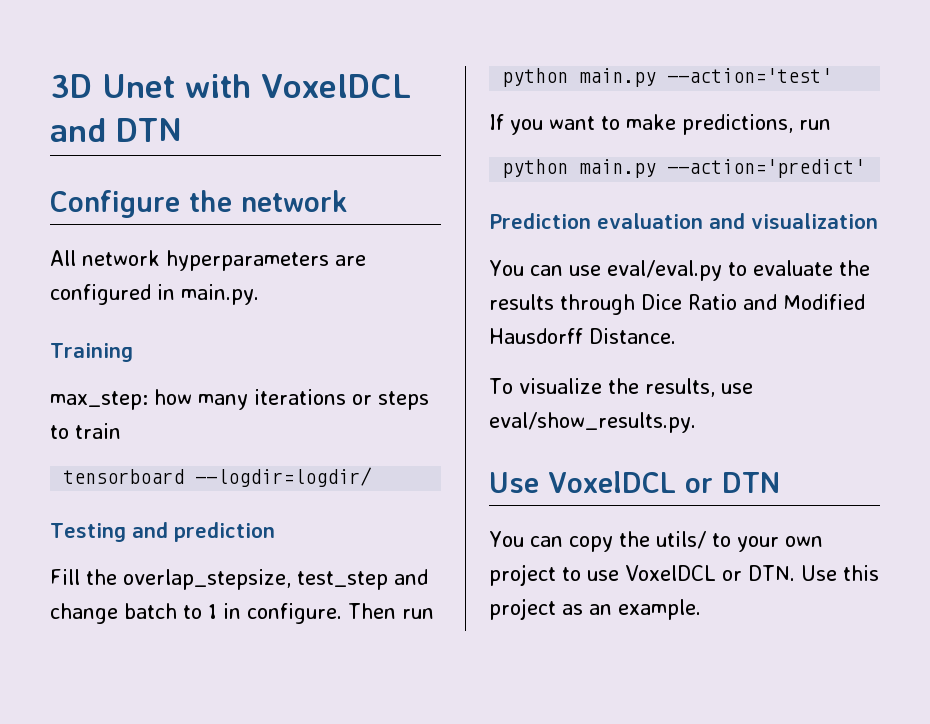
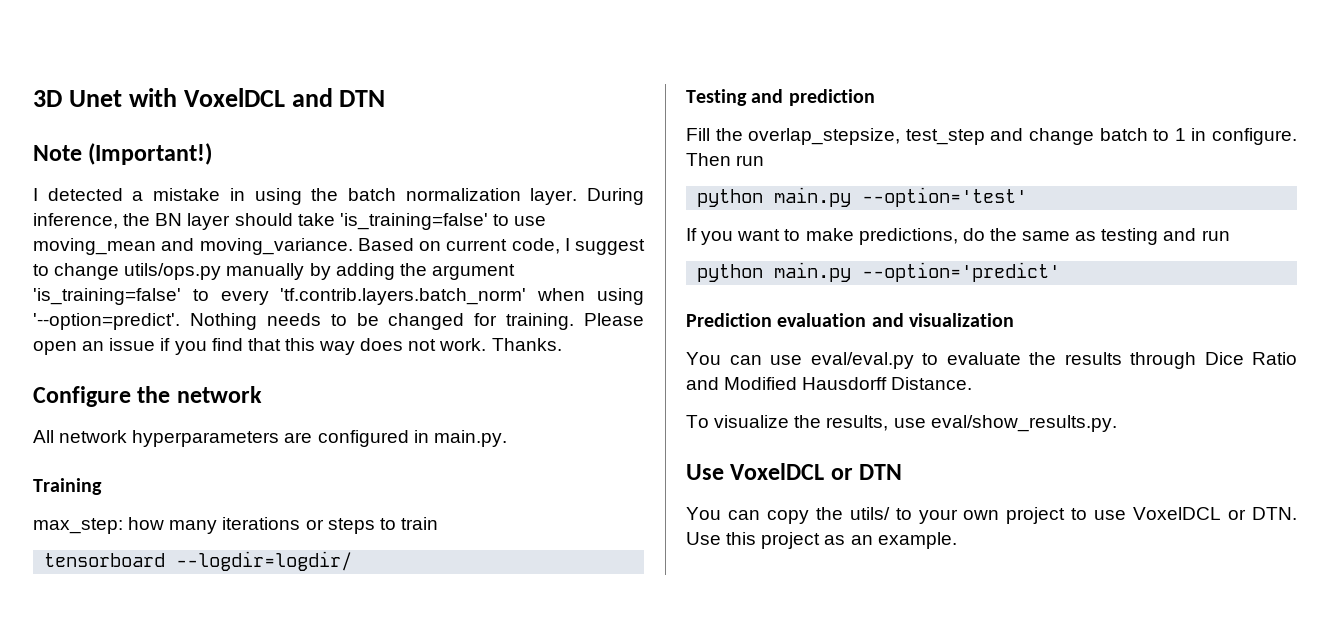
(182, 130) none -> [33,143,213,165] [33,188,644,205] [33,213,547,230] [33,238,645,255] [33,263,515,280] [33,288,644,305] [33,313,644,330] [33,338,562,355] // Note (Important!) // I detected a mistake in using the batch normalization layer. During inference, the BN layer should take 'is_training=false' to use moving_mean and moving_variance. Based on current code, I suggest to change utils/ops.py manually by adding the argument 'is_training=false' to every 'tf.contrib.layers.batch_norm' when using '--option=predict'. Nothing needs to be changed for training. Please open an issue if you find that this way does not work. Thanks.
[667,68,833,83] --action='test' -> [862,187,1028,207] --option='test'
[799,119,831,130] [502,159,866,178] run // python main.py --action='predict' -> [962,228,1230,245] [697,262,1061,282] do the same as testing and run // python main.py --option='predict'

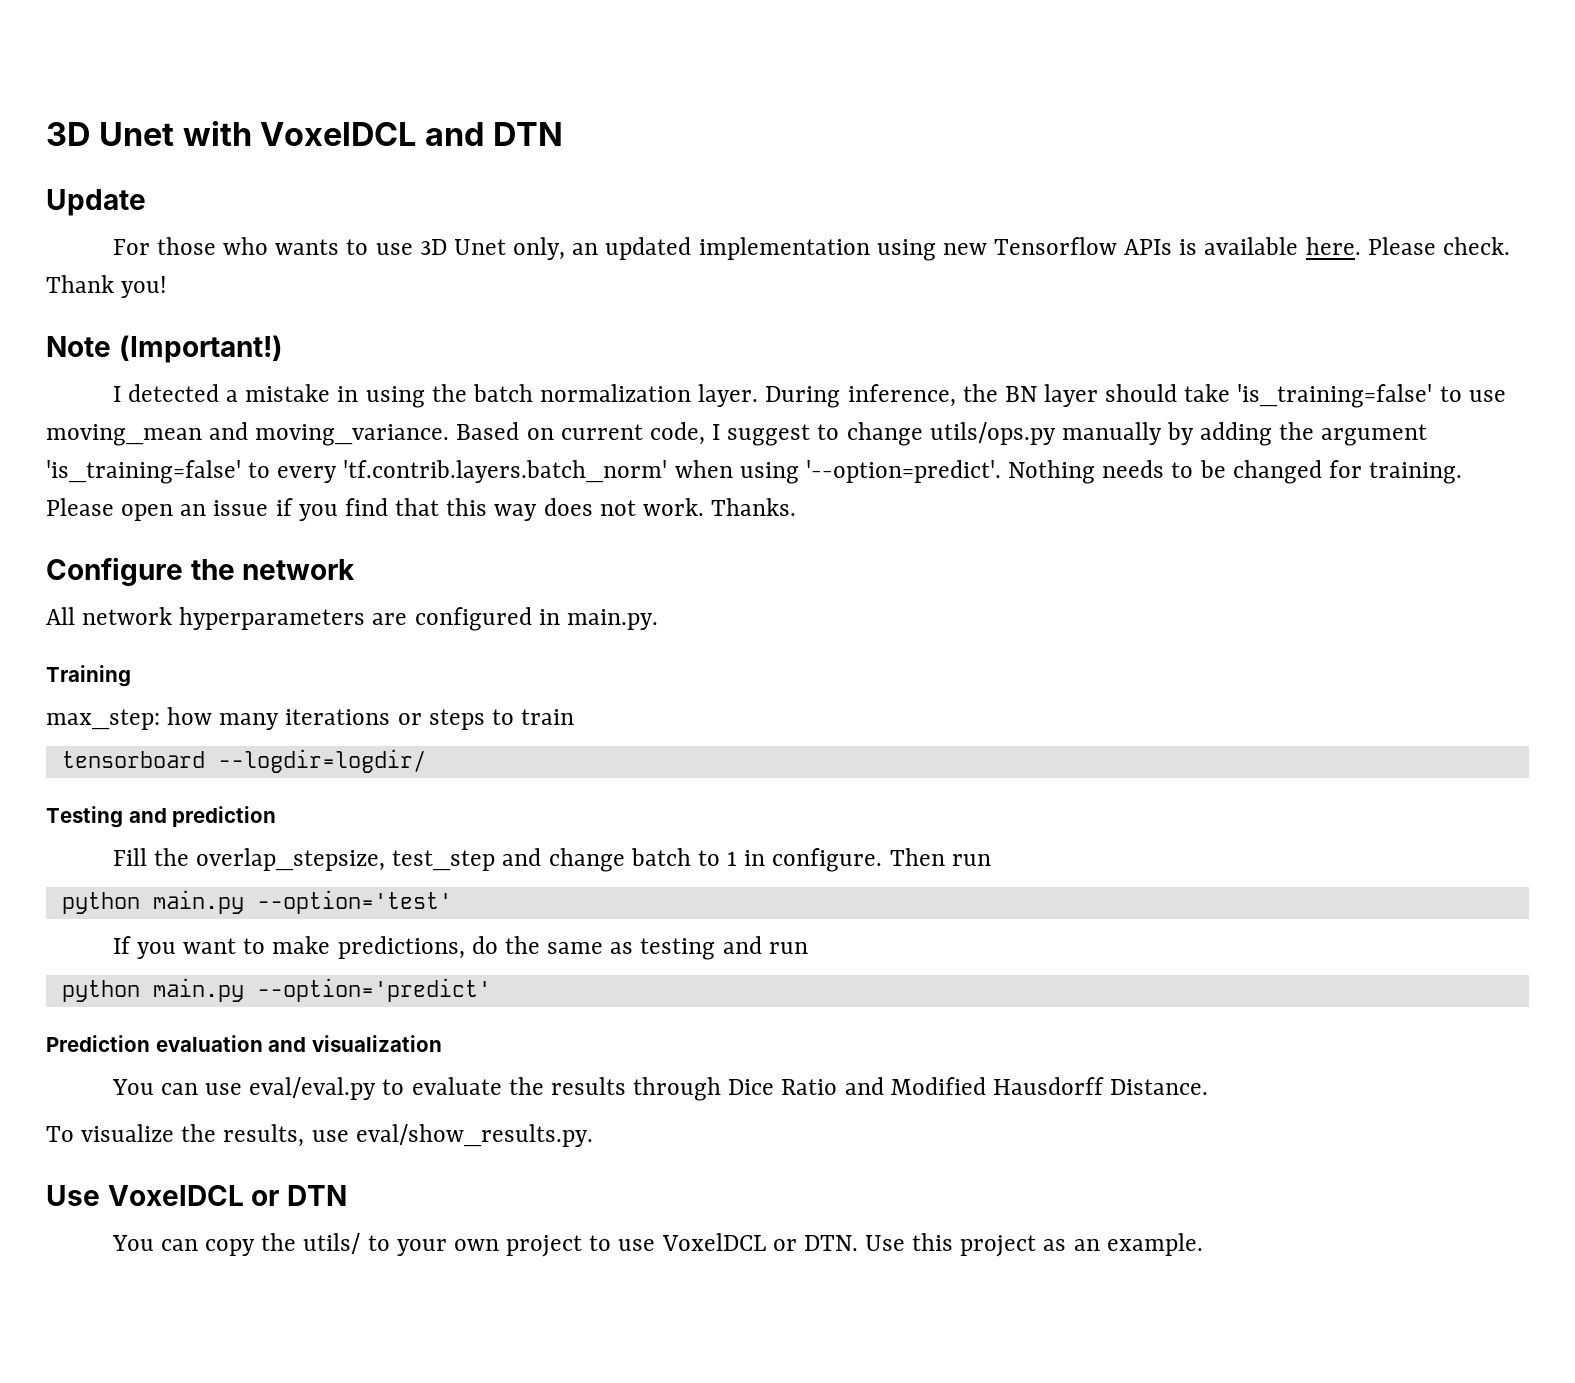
(386, 98) none -> [46,189,146,216] [112,237,1510,261] [46,275,168,298] // Update // For those who wants to use 3D Unet only, an updated implementation using new Tensorflow APIs is available here. Please check. Thank you!

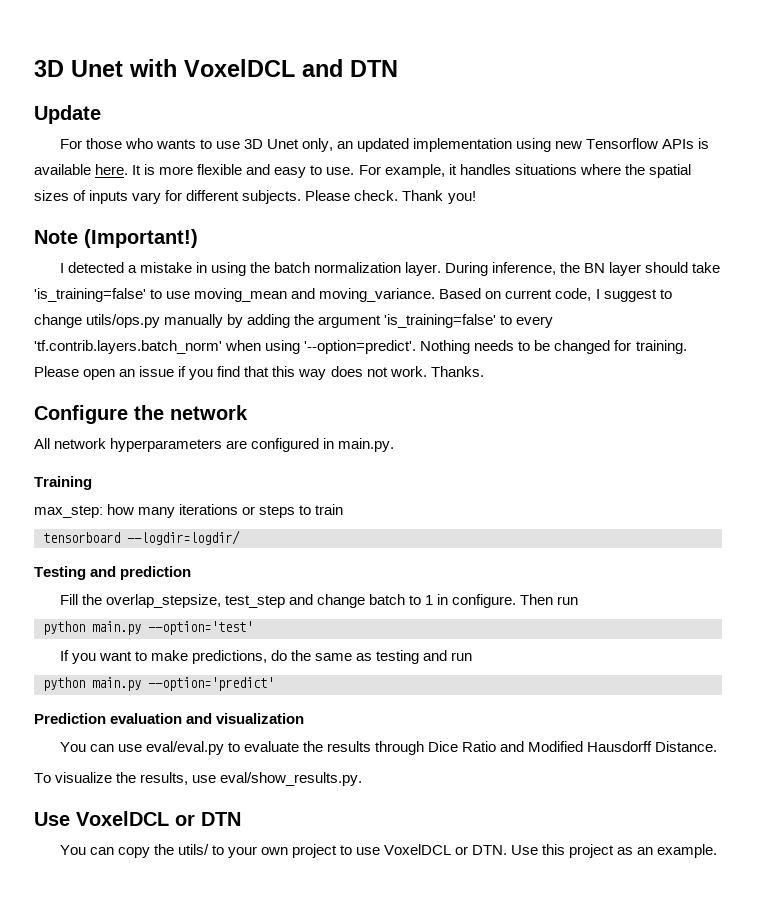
(1361, 246) none -> [132,164,691,178] [34,190,302,204] It is more flexible and easy to use. For example, it handles situations where the spatial sizes of inputs vary for different subjects.

